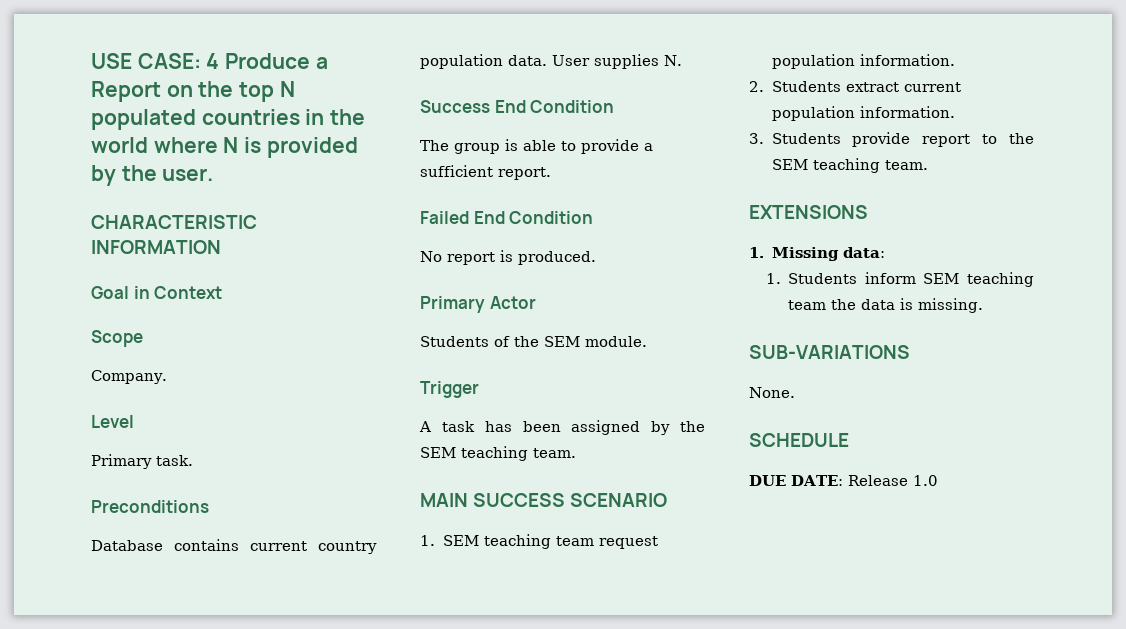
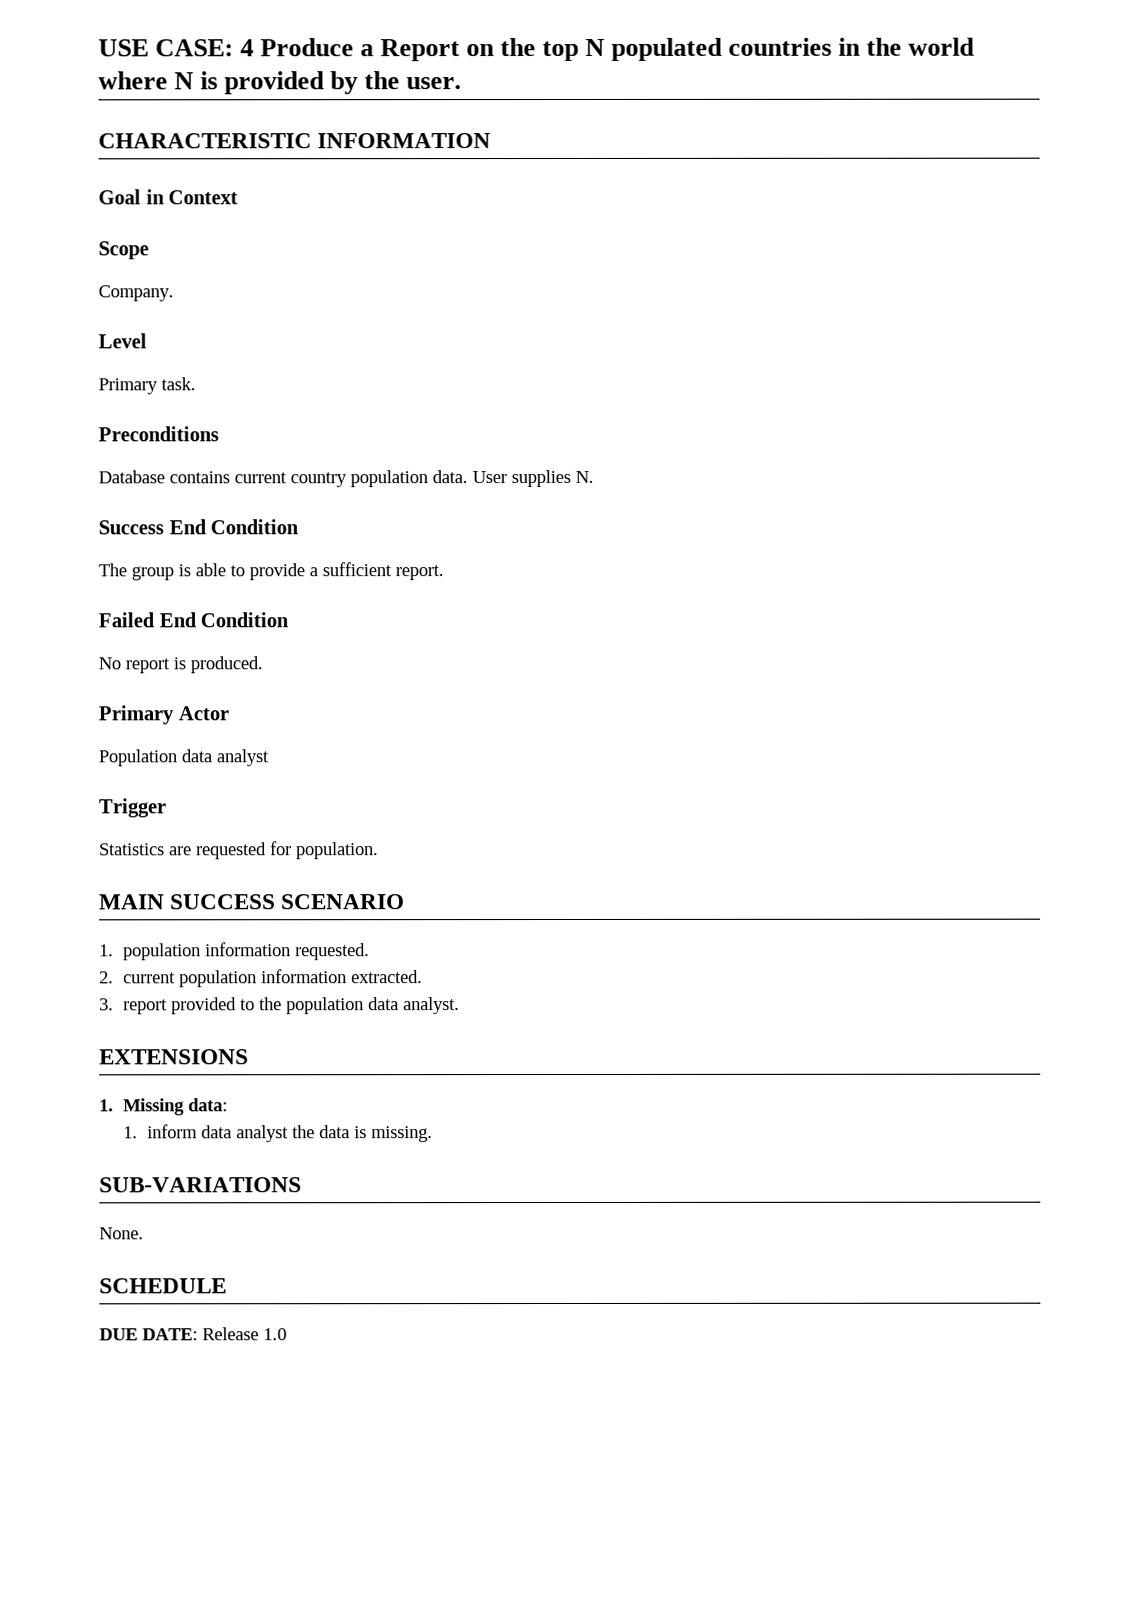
[420,336,647,347] [420,381,479,398] [419,420,705,435] [420,446,576,461] [420,493,668,507] [420,534,658,549] [771,54,955,69] [749,81,961,92] [771,106,955,121] [749,132,1034,147] [771,158,928,173] Students of the SEM module. // Trigger // A task has been assigned by the SEM teaching team. // MAIN SUCCESS SCENARIO // 1. SEM teaching team request population information. // 2. Students extract current population information. // 3. Students provide report to the SEM teaching team. -> [98,749,269,767] [98,798,167,818] [99,841,379,860] [99,894,406,910] [99,942,370,961] [99,969,423,988] [99,997,460,1015] Population data analyst // Trigger // Statistics are requested for population. // MAIN SUCCESS SCENARIO // 1. population information requested. // 2. current population information extracted. // 3. report provided to the population data analyst.
[788,272,1034,287] [788,300,827,310] Students inform SEM teaching team -> [146,1124,289,1143] inform data analyst

